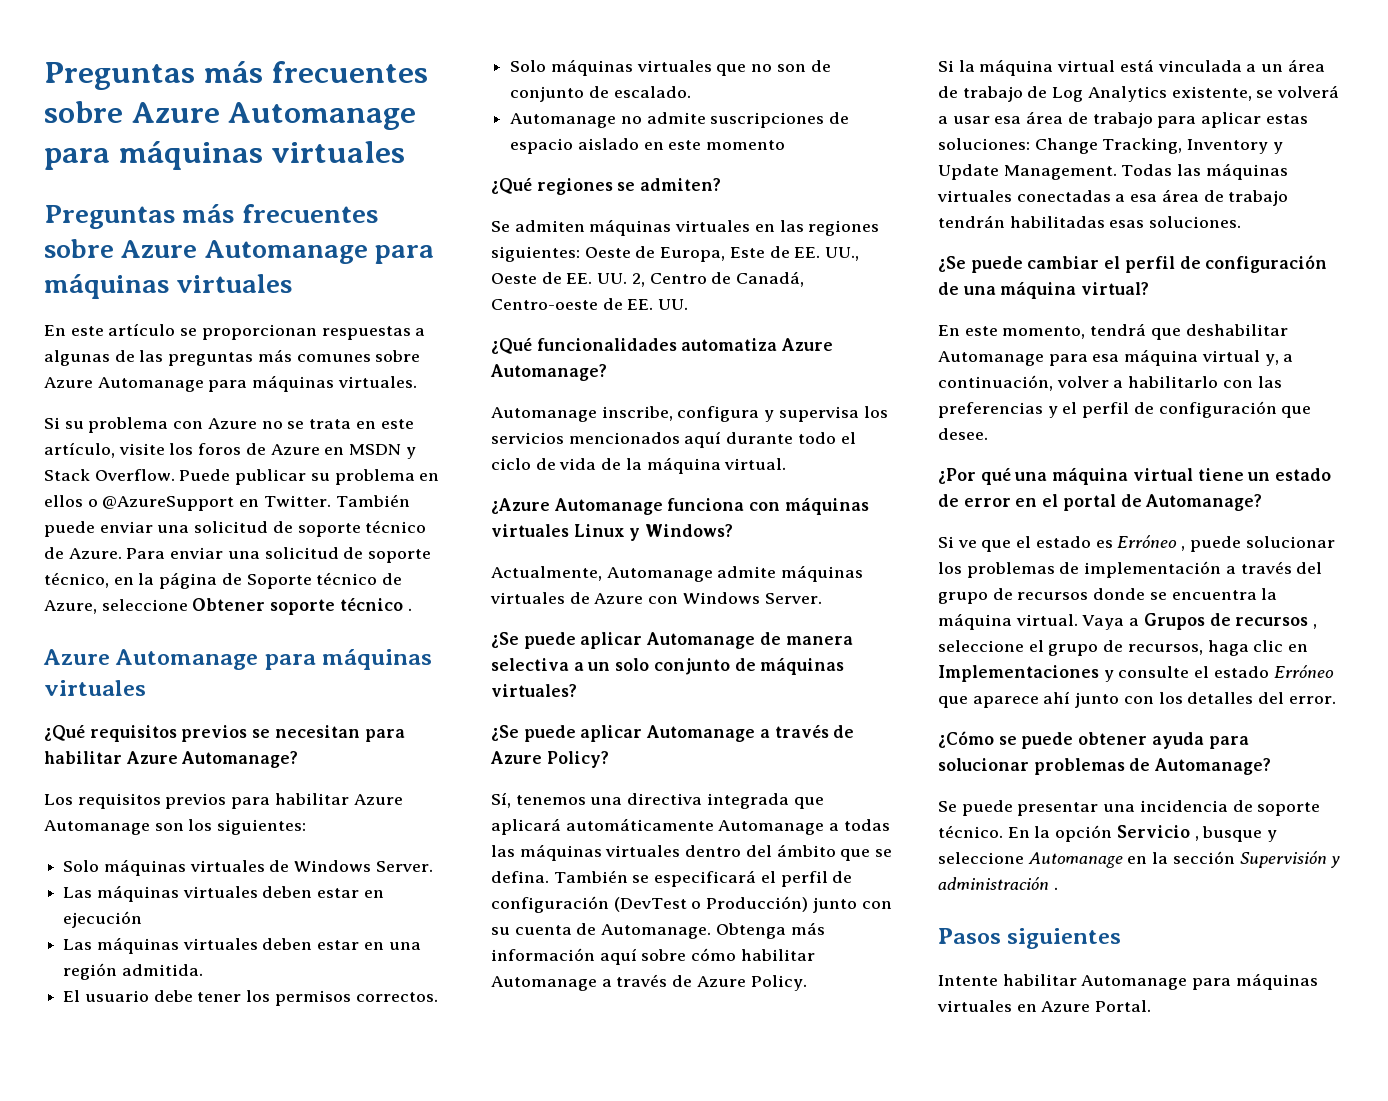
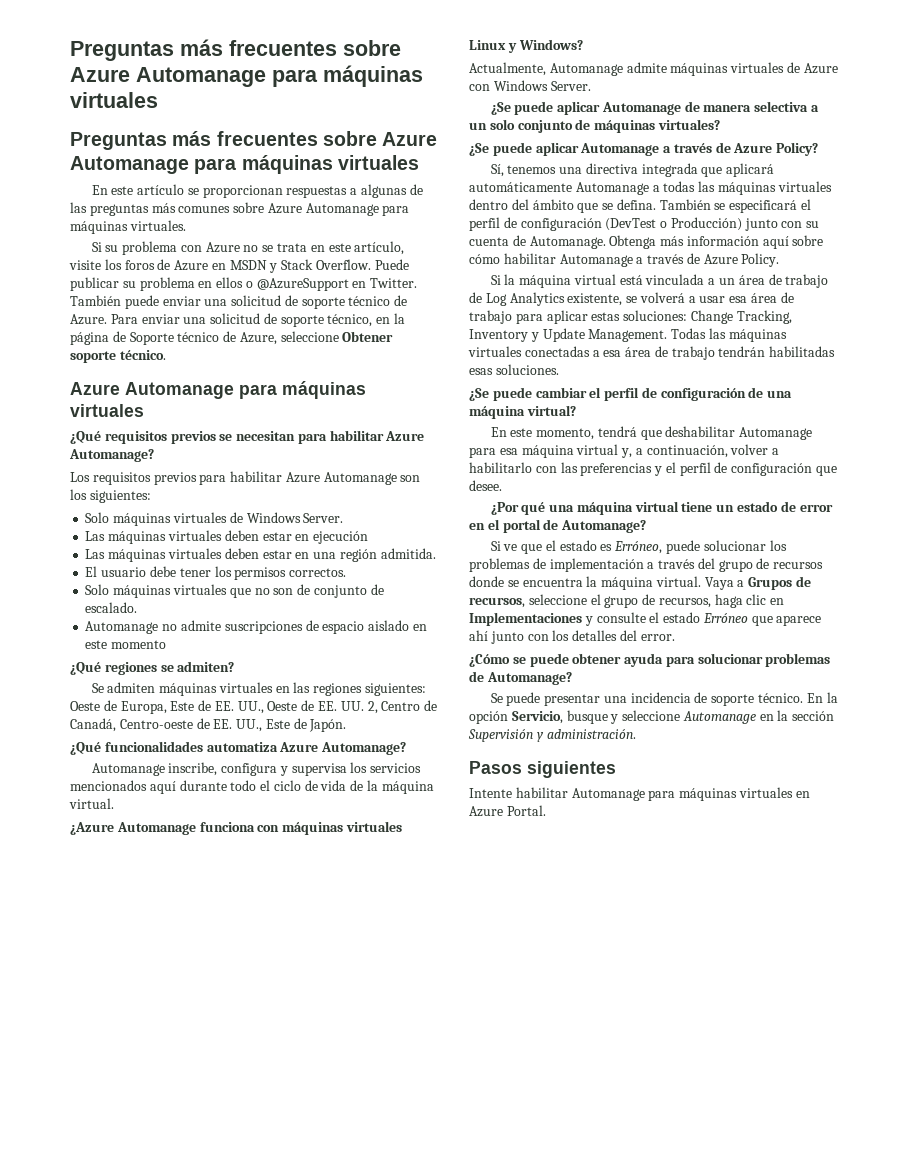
[339,597,412,611] técnico . -> [119,350,166,360] técnico.
[658,299,689,310] UU. -> [236,718,347,732] UU., Este de Japón.
[1117,535,1186,551] Erróneo , -> [614,541,663,554] Erróneo,
[1235,617,1318,629] recursos , -> [469,597,525,608] recursos,
[1116,825,1199,841] Servicio , -> [511,711,563,724] Servicio,
[938,877,1058,890] administración . -> [546,729,636,739] administración.

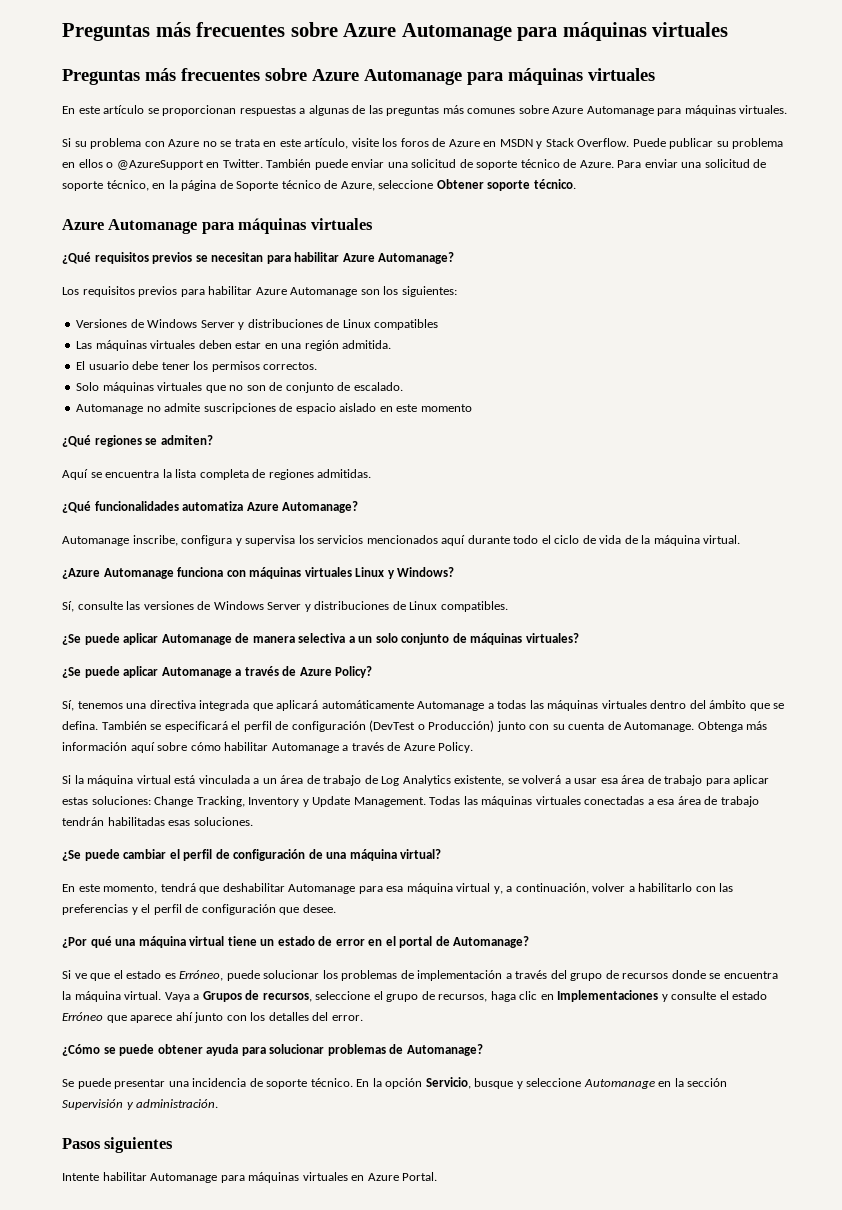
[85,512,344,526] [85,530,369,544] Solo máquinas virtuales de Windows Server. // Las máquinas virtuales deben estar en ejecución -> [76,319,439,330] Versiones de Windows Server y distribuciones de Linux compatibles
[91,682,427,696] [70,700,438,714] [70,718,347,732] Se admiten máquinas virtuales en las regiones siguientes: Oeste de Europa, Este de EE. UU., Oeste de EE. UU. 2, Centro de Canadá, Centro-oeste de EE. UU., Este de Japón. -> [62,469,372,480] Aquí se encuentra la lista completa de regiones admitidas.
[469,62,838,76] [469,80,591,91] Actualmente, Automanage admite máquinas virtuales de Azure con Windows Server. -> [62,601,508,612] Sí, consulte las versiones de Windows Server y distribuciones de Linux compatibles.

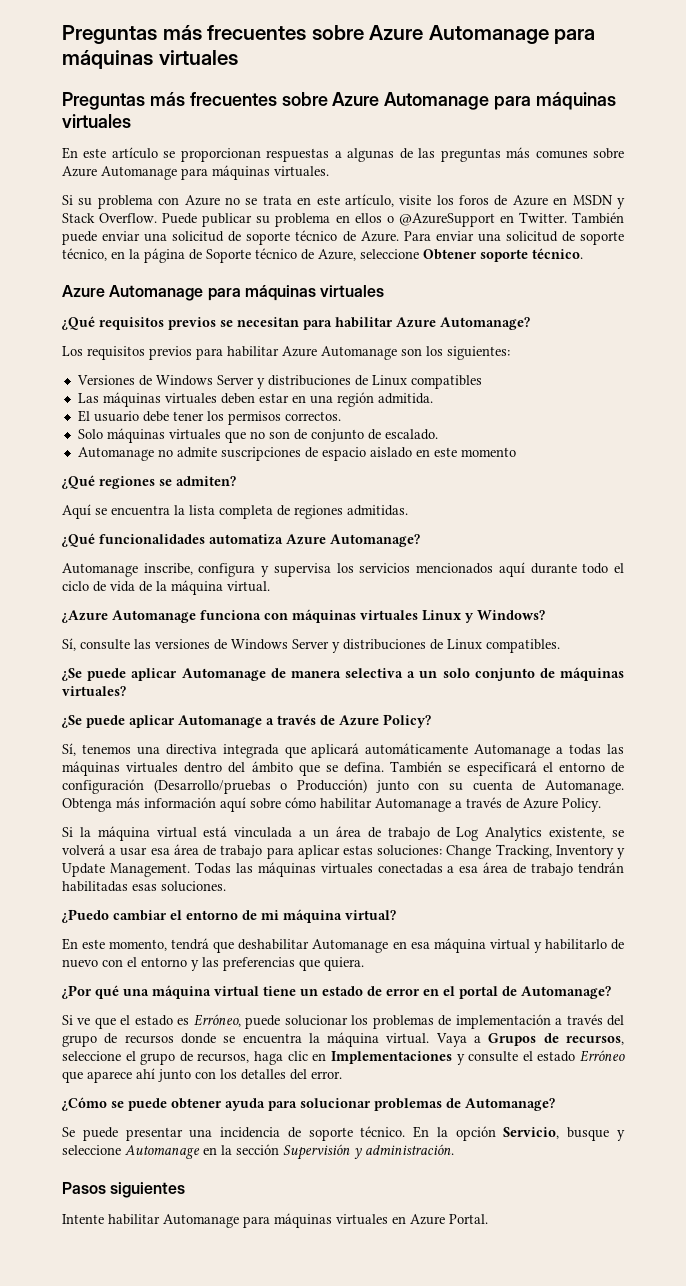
[243,720,416,732] perfil de configuración (DevTest -> [558,762,624,773] [62,779,271,794] entorno de configuración (Desarrollo/pruebas
[62,849,347,861] ¿Se puede cambiar el perfil de configuración de una -> [62,909,279,923] ¿Puedo cambiar el entorno de mi
[358,886,383,894] para -> [392,941,407,949] en
[493,883,734,894] [62,904,336,915] y, a continuación, volver a habilitarlo con las preferencias y el perfil de configuración que desee. -> [533,939,625,953] [62,957,364,971] y habilitarlo de nuevo con el entorno y las preferencias que quiera.

